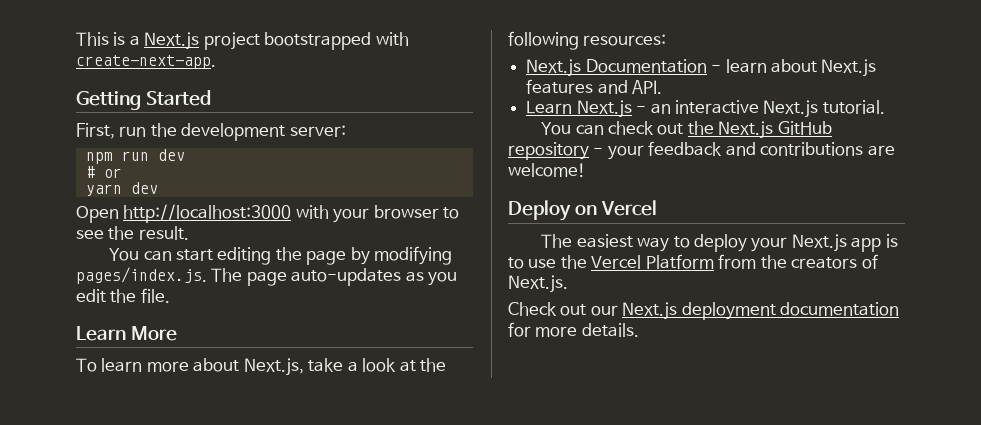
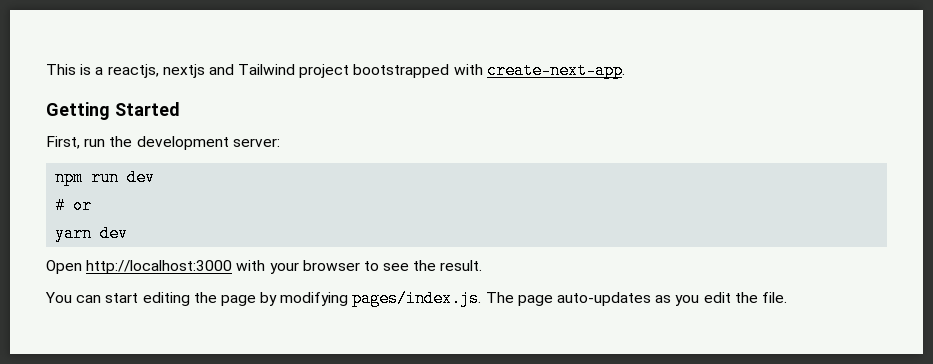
[144,32,200,50] Next.js -> [107,64,296,78] reactjs, nextjs and Tailwind
[76,326,178,341] [76,358,447,376] [508,31,667,50] [526,59,877,77] [526,79,663,94] [526,100,885,118] [541,121,832,139] [508,141,895,160] [508,163,586,177] [508,200,658,221] [541,234,898,252] [508,254,878,269] [508,275,568,293] [508,302,900,320] [508,322,639,337] // Learn More // To learn more about Next.js, take a look at the following resources: // Next.js Documentation - learn about Next.js features and API. // Learn Next.js - an interactive Next.js tutorial. // You can check out the Next.js GitHub repository - your feedback and contributions are welcome! // Deploy on Vercel // The easiest way to deploy your Next.js app is to use the Vercel Platform from the creators of Next.js. // Check out our Next.js deployment documentation for more details. -> (787, 297) none

